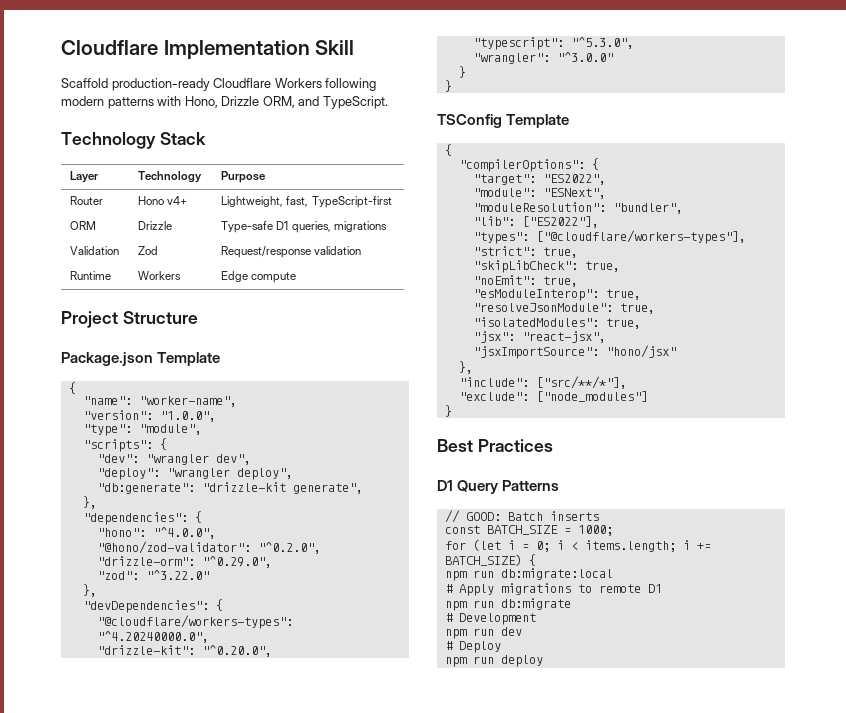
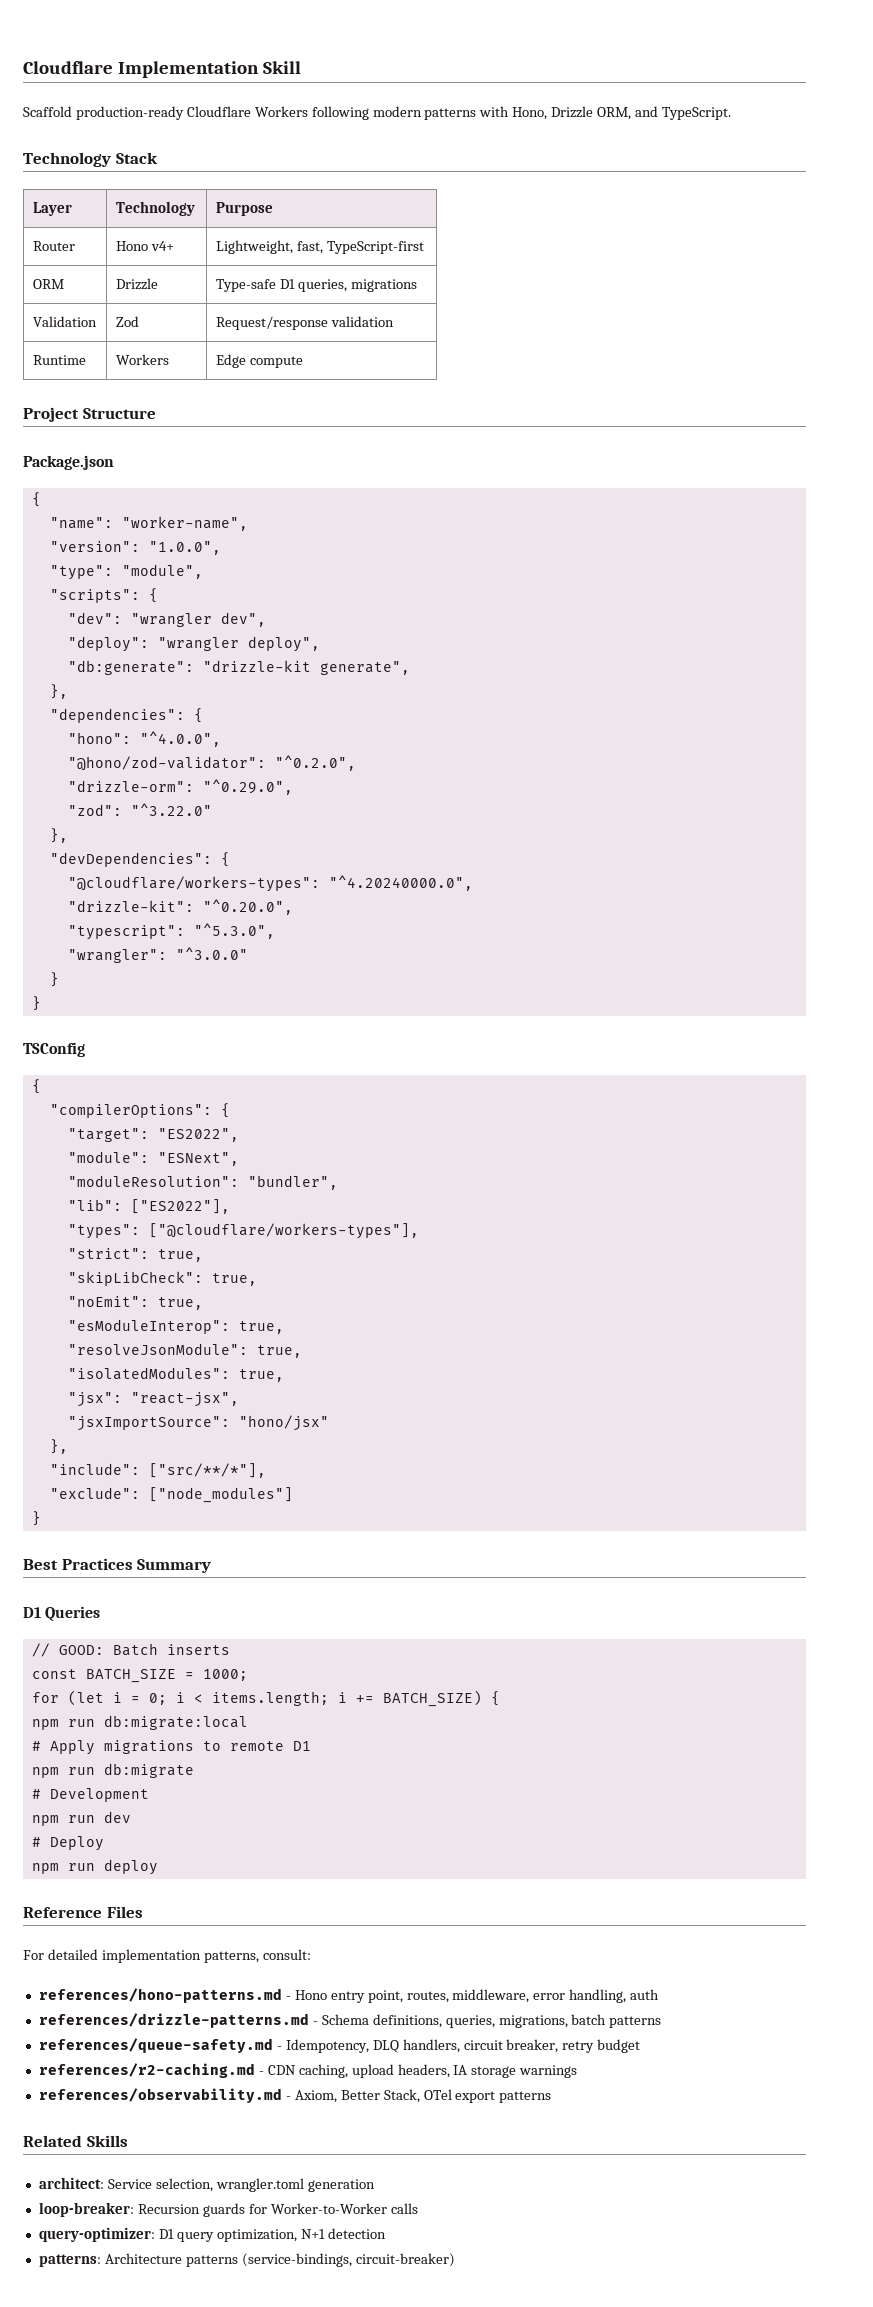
[157,352,221,366] Template -> (114, 462) none
[506,114,570,128] Template -> (85, 1049) none
[437,480,560,494] // D1 Query Patterns -> [137,1559,212,1573] [23,1606,101,1621] Summary // D1 Queries
(543, 661) none -> [23,1906,143,1918] [23,1949,311,1963] [38,1988,660,2003] [38,2013,662,2028] [38,2038,641,2053] [38,2063,578,2078] [38,2088,552,2103] [23,2135,128,2147] [38,2177,375,2192] [38,2202,418,2217] [38,2227,386,2242] [38,2253,455,2267] // Reference Files // For detailed implementation patterns, consult: // references/hono-patterns.md - Hono entry point, routes, middleware, error handling, auth // references/drizzle-patterns.md - Schema definitions, queries, migrations, batch patterns // references/queue-safety.md - Idempotency, DLQ handlers, circuit breaker, retry budget // references/r2-caching.md - CDN caching, upload headers, IA storage warnings // references/observability.md - Axiom, Better Stack, OTel export patterns // Related Skills // architect: Service selection, wrangler.toml generation // loop-breaker: Recursion guards for Worker-to-Worker calls // query-optimizer: D1 query optimization, N+1 detection // patterns: Architecture patterns (service-bindings, circuit-breaker)

